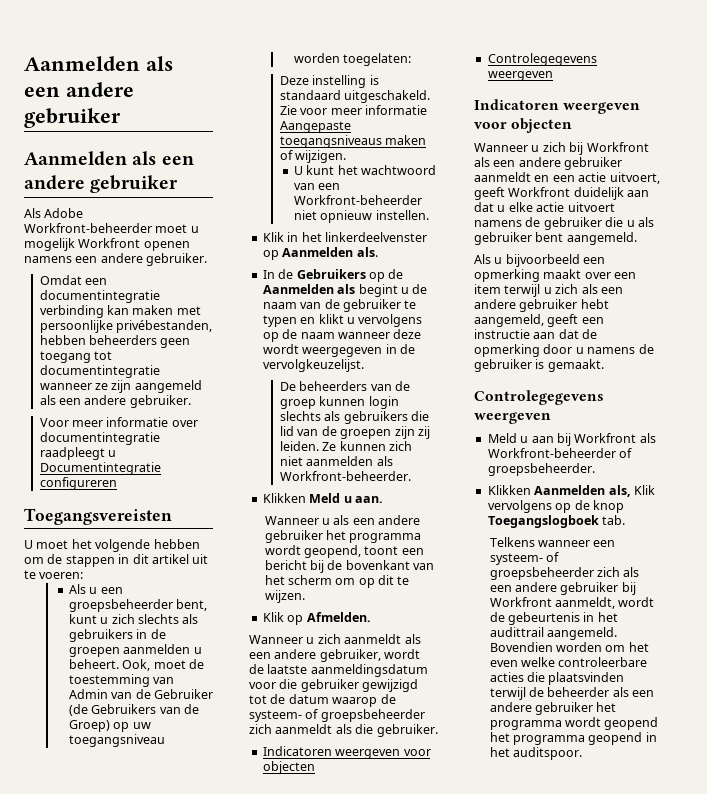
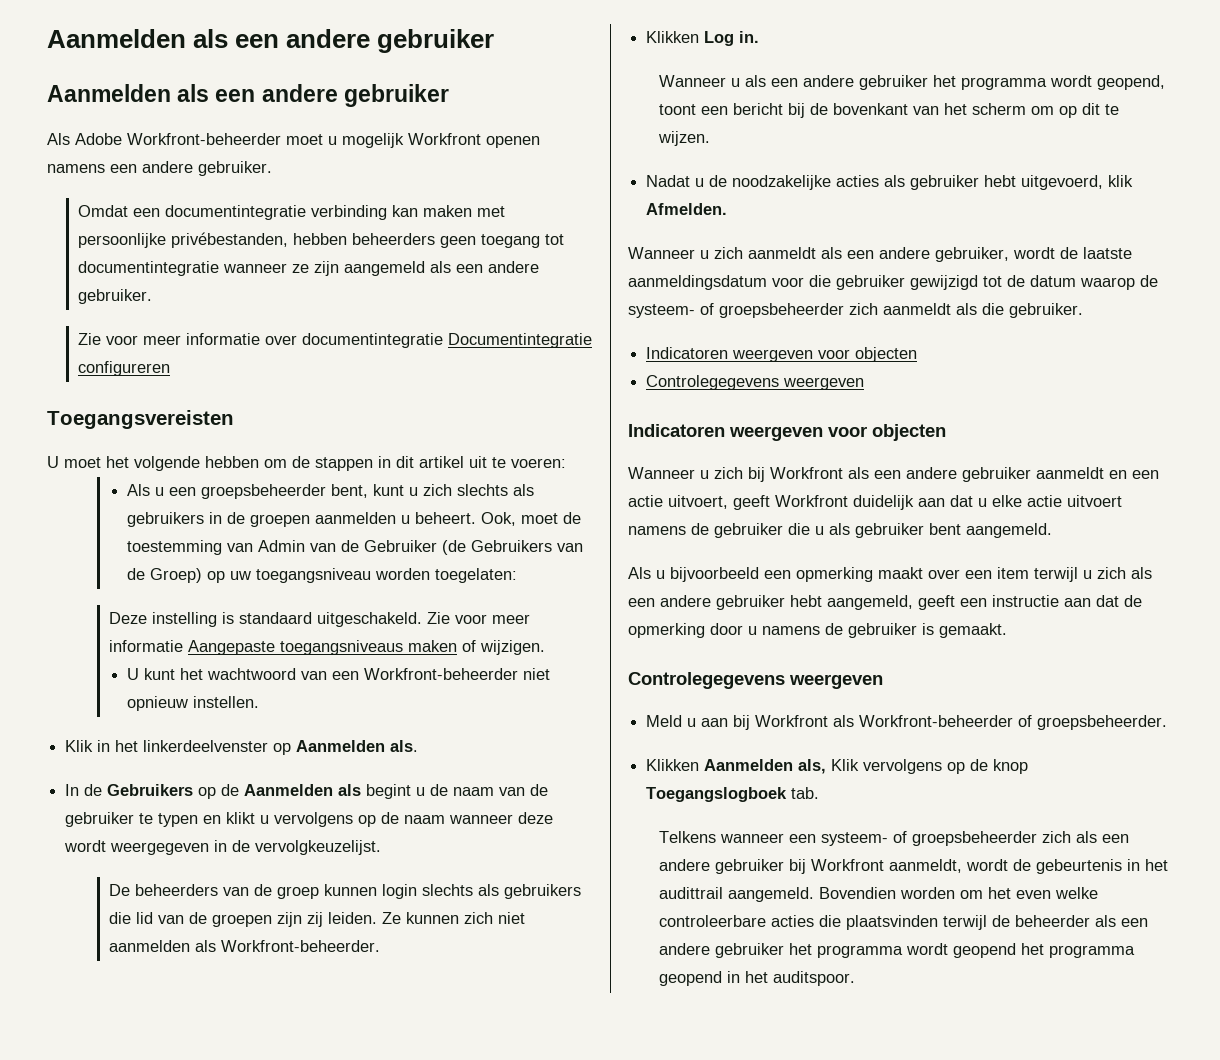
[39,418,69,427] Voor -> [77,333,138,345] Zie voor
[39,447,116,460] raadpleegt u -> (443, 340) none
[309,493,383,503] Meld u aan. -> [704,31,760,46] Log in.
[262,612,304,625] Klik op -> [646,175,1134,190] Nadat u de noodzakelijke acties als gebruiker hebt uitgevoerd, klik

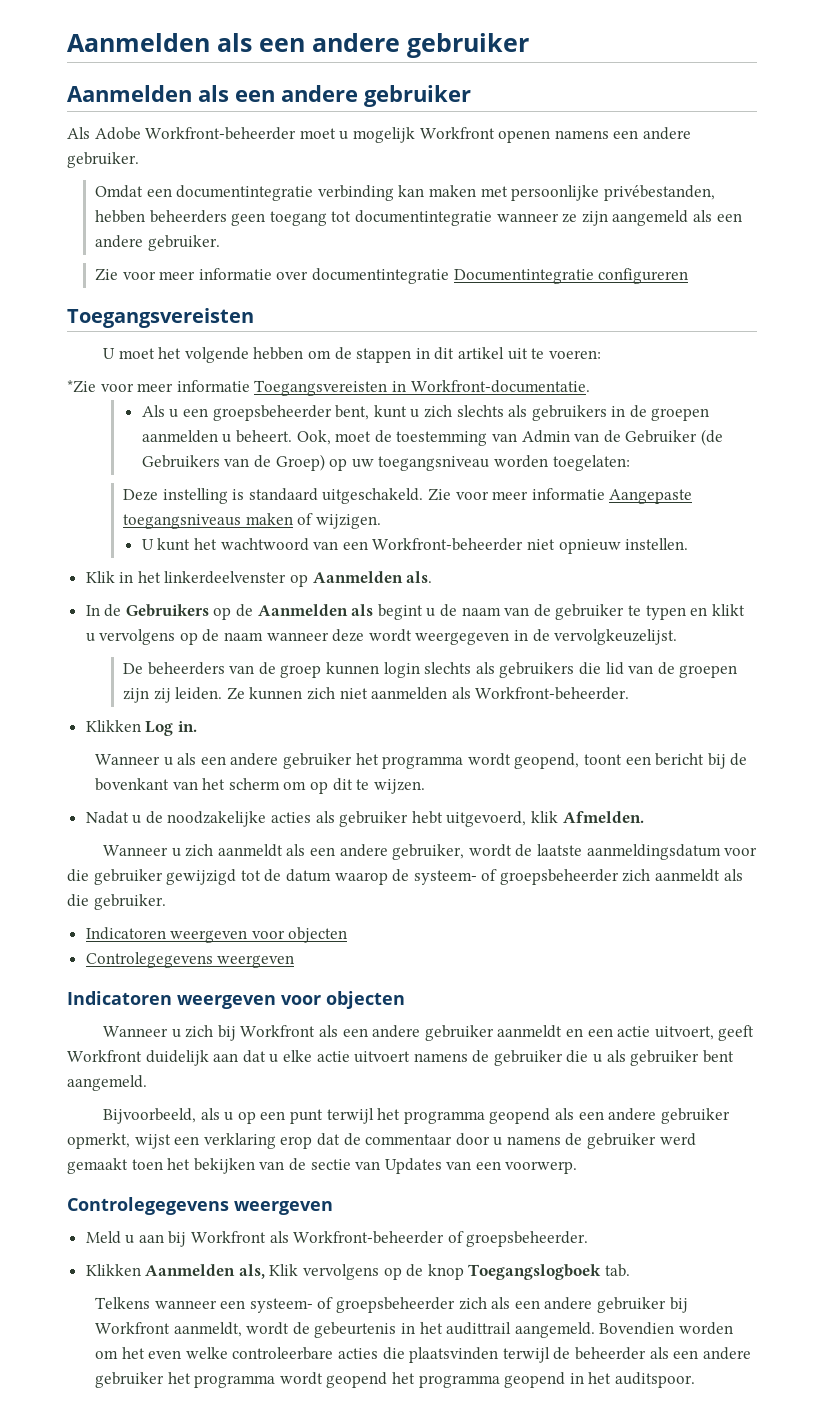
(566, 463) none -> [67,380,590,396] // *Zie voor meer informatie Toegangsvereisten in Workfront-documentatie.
[628,567,1152,582] [628,595,1091,610] Als u bijvoorbeeld een opmerking maakt over een item terwijl u zich als een andere gebruiker hebt aangemeld, geeft een instructie aan -> [103,1108,730,1124] [67,1133,313,1149] Bijvoorbeeld, als u op een punt terwijl het programma geopend als een andere gebruiker opmerkt, wijst een verklaring erop
[628,623,705,638] opmerking -> [365,1134,453,1145] commentaar
[922,623,1007,638] is gemaakt. -> [659,1133,696,1146] [67,1158,578,1174] werd gemaakt toen het bekijken van de sectie van Updates van een voorwerp.

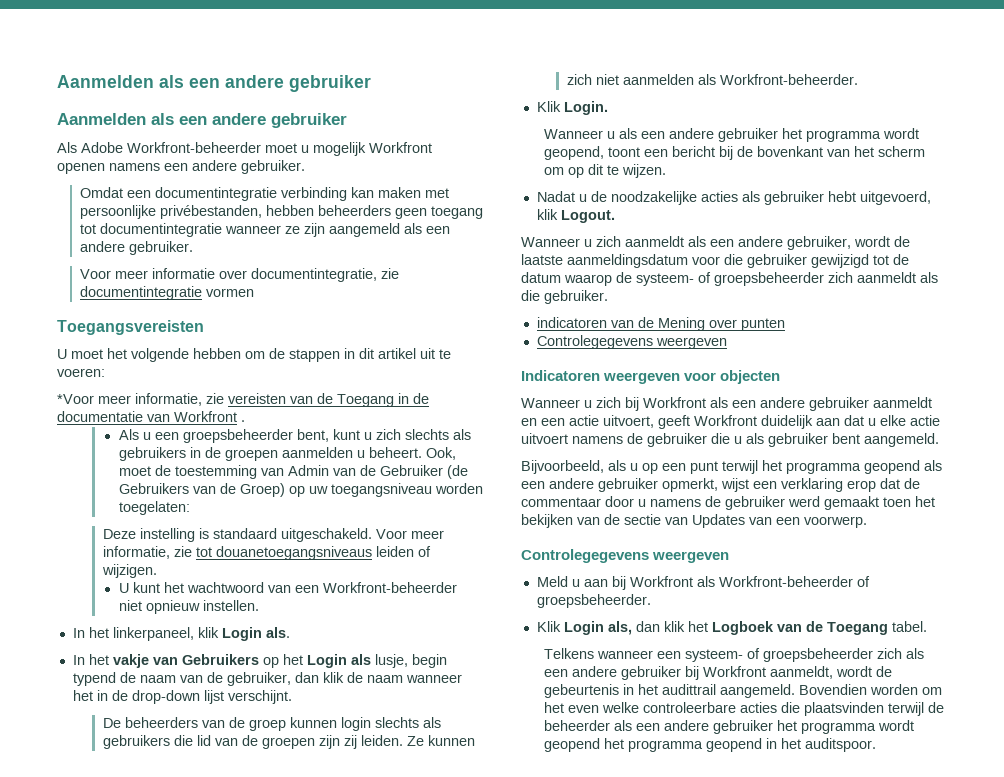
[95,268,156,281] Zie voor -> [79,269,111,279] Voor
[311,268,689,284] documentintegratie Documentintegratie configureren -> [250,268,399,282] [79,286,254,300] documentintegratie, zie documentintegratie vormen
[67,380,590,396] *Zie voor meer informatie Toegangsvereisten in Workfront-documentatie. -> [57,393,429,407] [57,411,245,422] *Voor meer informatie, zie vereisten van de Toegang in de documentatie van Workfront .
[428,488,693,504] [123,513,293,529] Zie voor meer informatie Aangepaste toegangsniveaus maken -> [375,529,444,539] [102,546,414,560] Voor meer informatie, zie tot douanetoegangsniveaus leiden
[85,571,433,587] [85,604,745,620] [85,629,678,645] Klik in het linkerdeelvenster op Aanmelden als. // In de Gebruikers op de Aanmelden als begint u de naam van de gebruiker te typen en klikt u vervolgens op de naam wanneer deze wordt weergegeven in de vervolgkeuzelijst. -> [72,627,290,641] [72,654,447,668] [72,672,462,686] [72,690,292,704] In het linkerpaneel, klik Login als. // In het vakje van Gebruikers op het Login als lusje, begin typend de naam van de gebruiker, dan klik de naam wanneer het in de drop-down lijst verschijnt.
[85,720,197,736] Klikken Log in. -> [536,101,608,115] Klik Login.
[562,811,644,823] Afmelden. -> [560,210,615,223] Logout.
[85,927,348,943] Indicatoren weergeven voor objecten -> [536,317,785,331] indicatoren van de Mening over punten
[85,1264,631,1280] Klikken Aanmelden als, Klik vervolgens op de knop Toegangslogboek tab. -> [536,621,927,635] Klik Login als, dan klik het Logboek van de Toegang tabel.

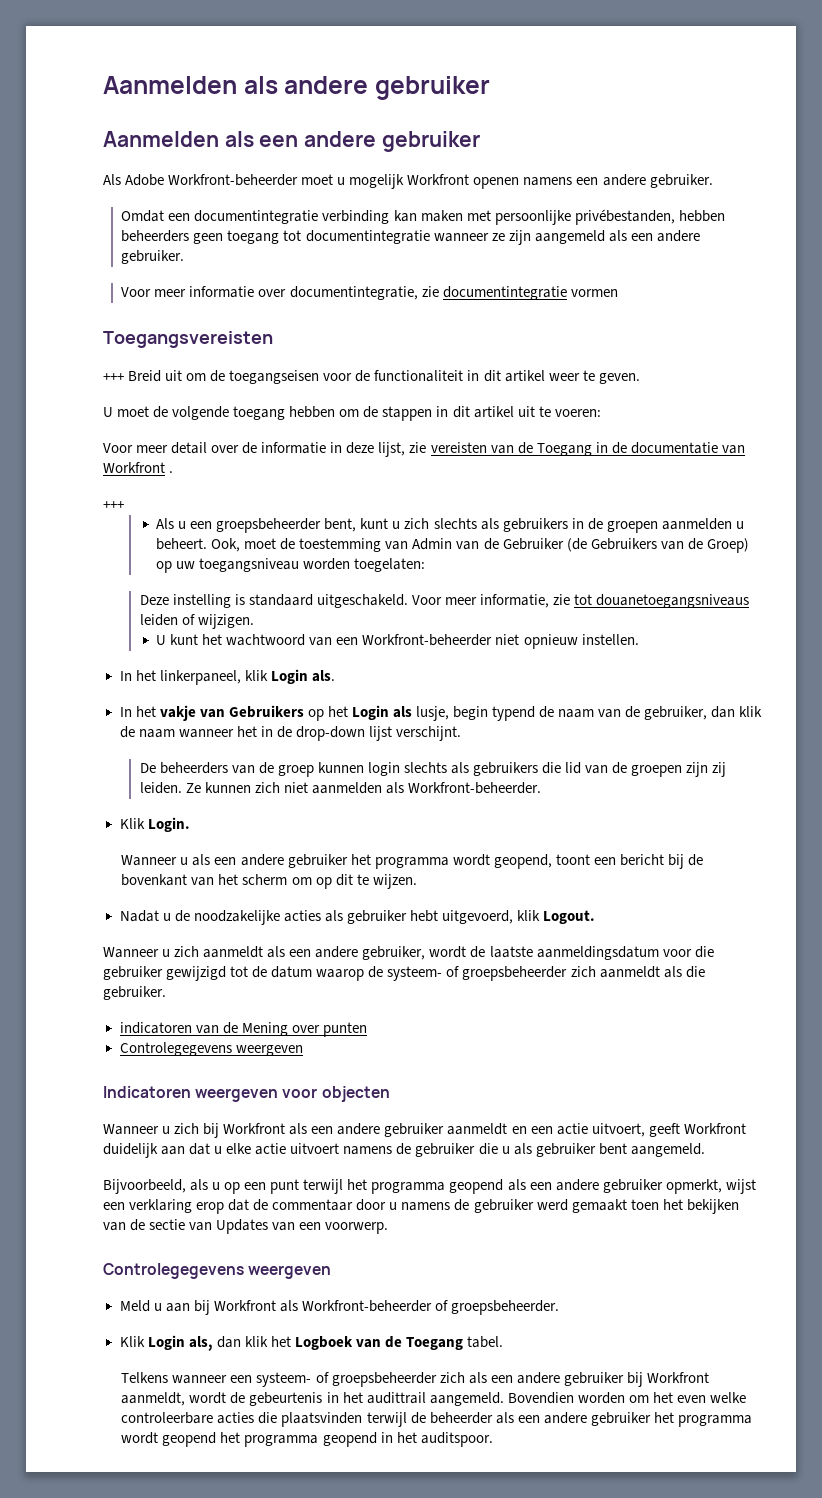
[57,75,220,88] Aanmelden als een -> [103,76,278,94] Aanmelden als
(204, 327) none -> [103,370,640,384] // +++ Breid uit om de toegangseisen voor de functionaliteit in dit artikel weer te geven.
[107,348,189,362] het volgende -> [153,406,286,420] de volgende toegang
[57,393,202,406] *Voor meer informatie, -> [103,442,406,457] Voor meer detail over de informatie in deze lijst,
(245, 421) none -> [103,501,124,509] // +++

